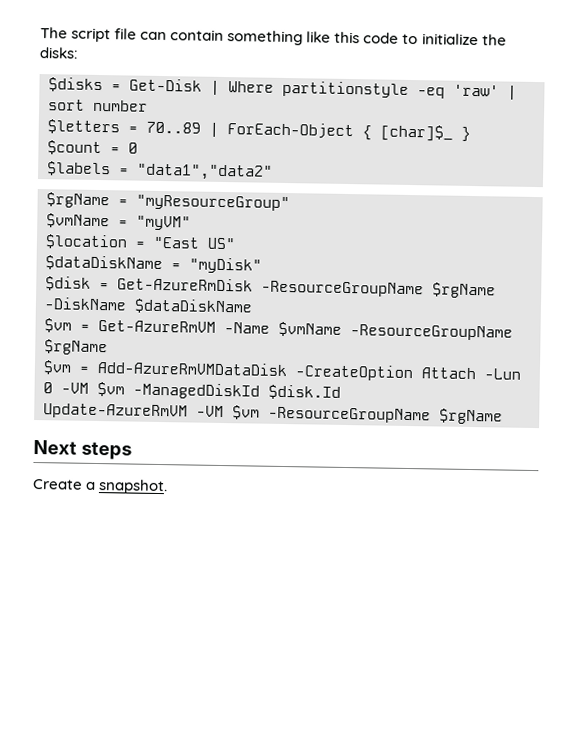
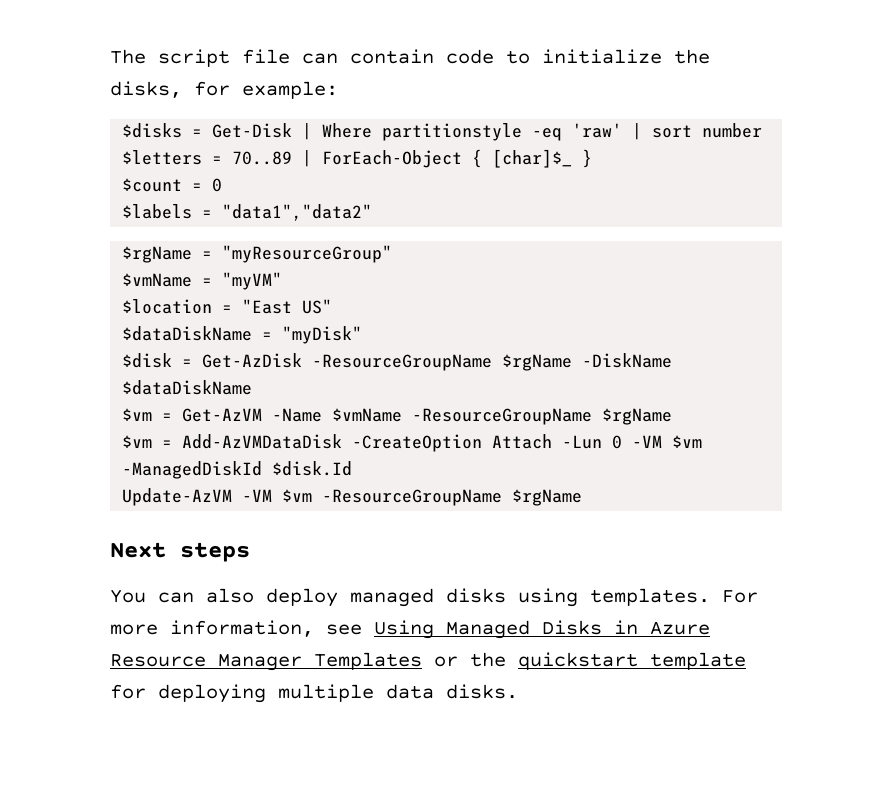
[227,30,361,46] something like this -> (434, 56) none
[39,47,79,59] disks: -> [110,81,338,99] disks, for example:
[117,277,253,292] Get-AzureRmDisk -> [202,353,303,368] Get-AzDisk
[98,320,216,333] Get-AzureRmVM -> [182,408,263,422] Get-AzVM
[97,361,288,377] Add-AzureRmVMDataDisk -> [182,434,343,449] Add-AzVMDataDisk
[43,403,188,420] Update-AzureRmVM -> [122,488,233,506] Update-AzVM
[32,478,169,495] Create a snapshot. -> [110,588,758,607] [110,620,710,639] [110,652,746,671] [110,684,518,703] You can also deploy managed disks using templates. For more information, see Using Managed Disks in Azure Resource Manager Templates or the quickstart template for deploying multiple data disks.

